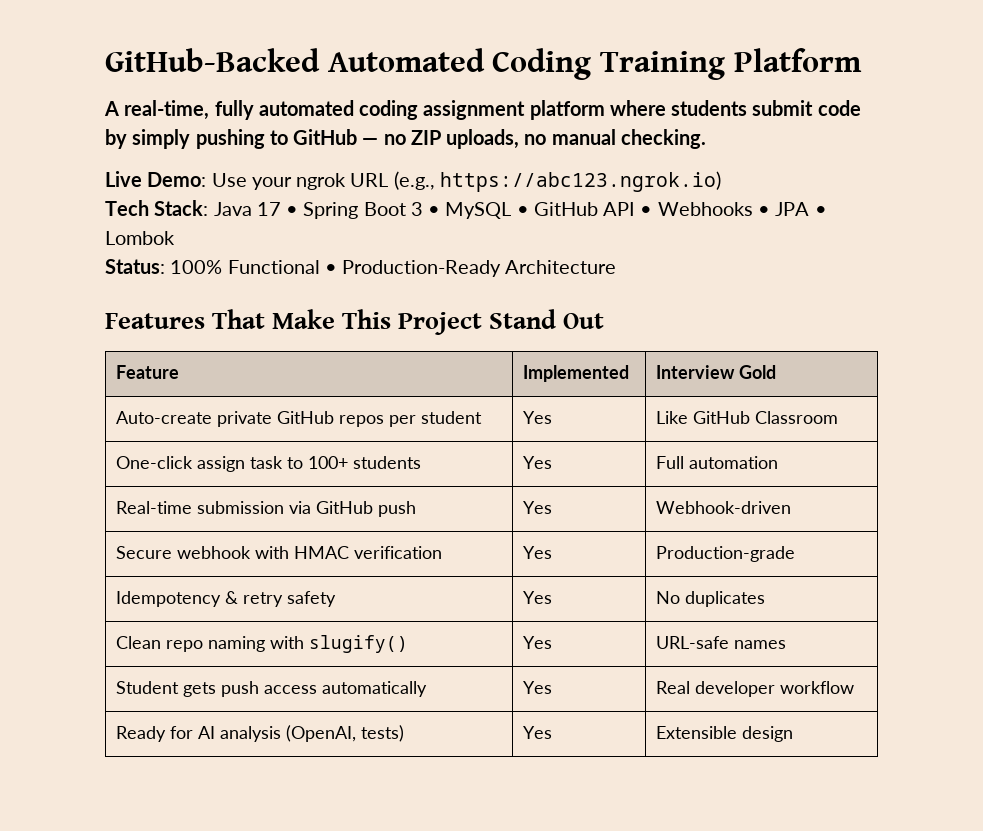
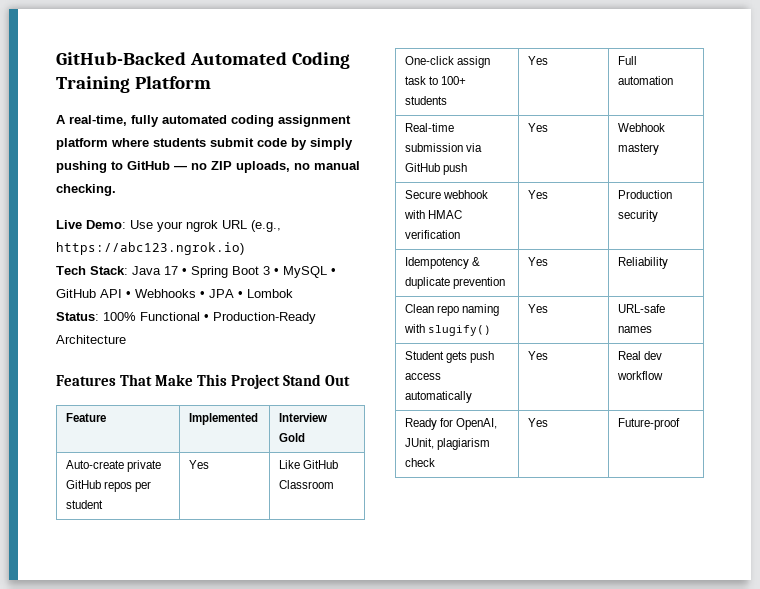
[655,501,791,514] Webhook-driven -> [617,123,665,132] [617,143,659,155] Webhook mastery
[655,546,795,562] Production-grade -> [617,190,672,199] [617,210,658,222] Production security
[242,591,336,607] [522,591,552,604] [655,591,765,607] retry safety | Yes | No duplicates -> [404,277,505,289] [527,257,548,266] [617,257,668,269] duplicate prevention | Yes | Reliability
[694,681,775,697] developer -> [643,351,662,360] dev
[197,725,404,742] [522,726,552,739] [655,726,793,742] AI analysis (OpenAI, tests) | Yes | Extensible design -> [455,418,497,430] [404,438,490,450] [404,458,435,467] [527,418,548,427] [617,418,680,430] OpenAI, JUnit, plagiarism check | Yes | Future-proof

